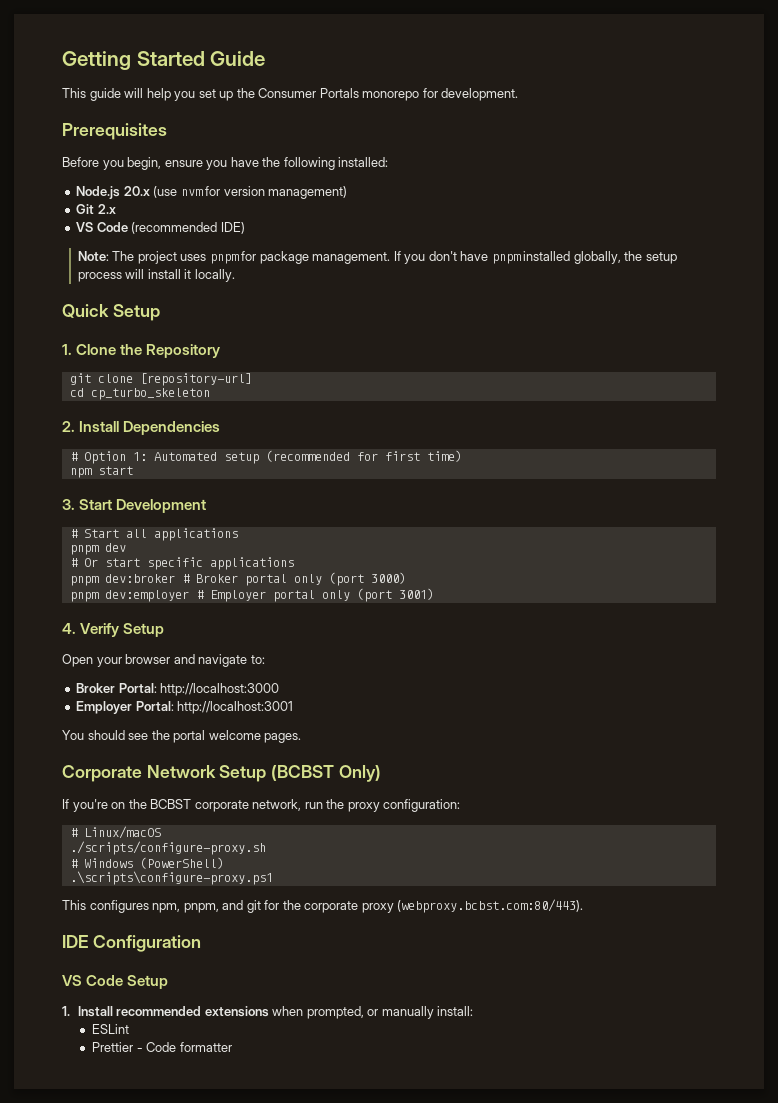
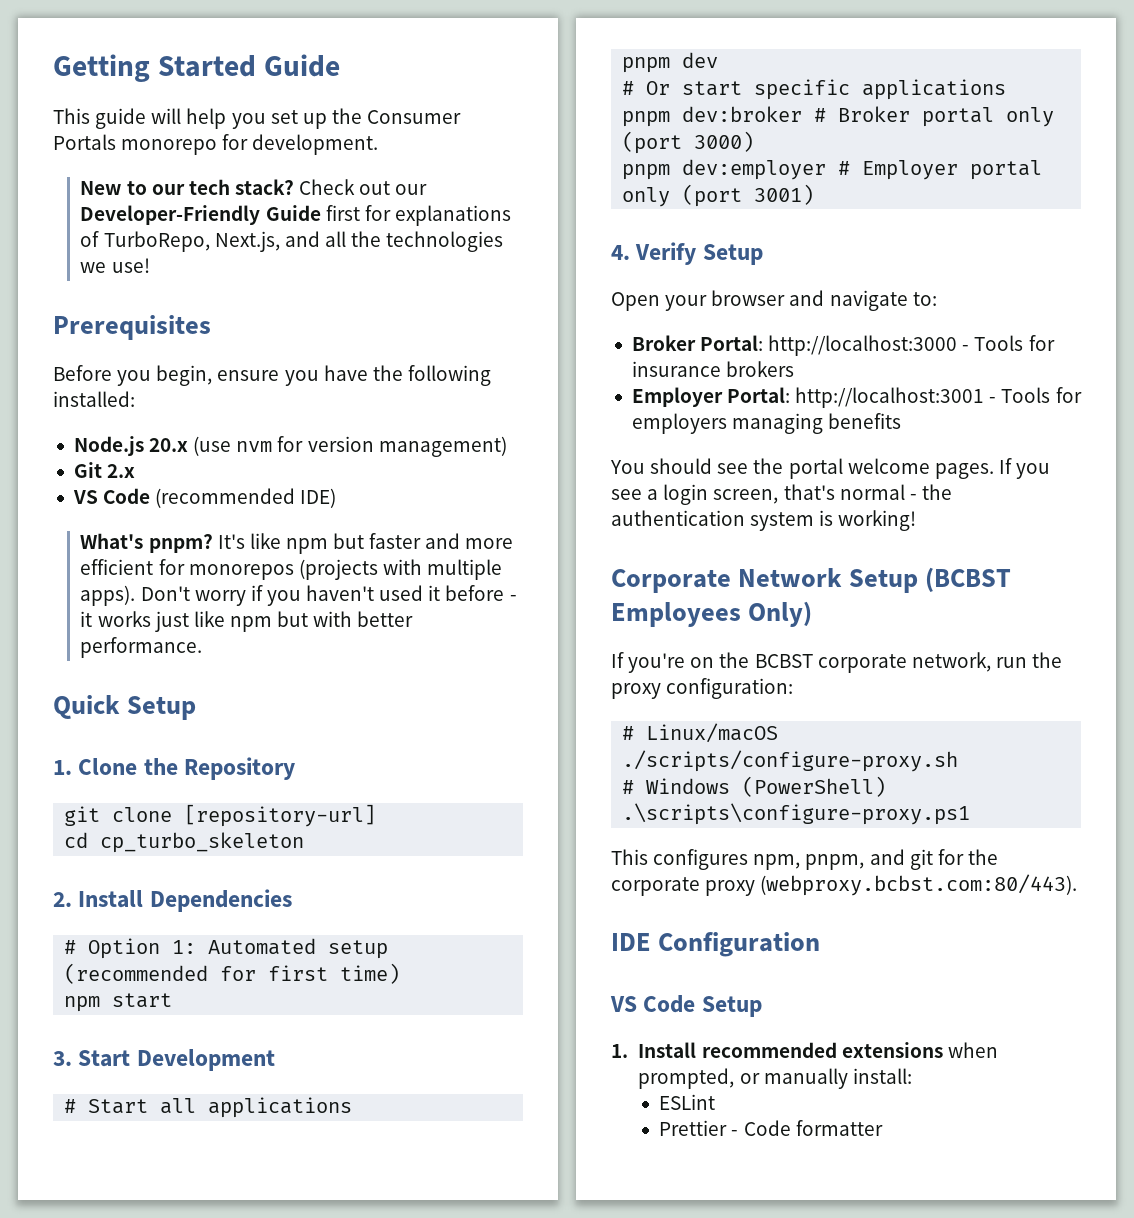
(519, 94) none -> [80,179,428,195] [80,205,511,226] [80,231,504,252] [80,258,150,273] // New to our tech stack? Check out our Developer-Friendly Guide first for explanations of TurboRepo, Next.js, and all the technologies we use!
[77,251,677,264] [77,269,235,282] Note: The project uses pnpm for package management. If you don't have pnpm installed globally, the setup process will install it locally. -> [80,533,514,554] [80,559,503,580] [80,585,517,606] [80,611,414,632] [80,637,203,658] What's pnpm? It's like npm but faster and more efficient for monorepos (projects with multiple apps). Don't worry if you haven't used it before - it works just like npm but with better performance.
[76,701,294,714] // Employer Portal: http://localhost:3001 -> [962,335,1055,351] [631,361,795,377] [631,387,1082,408] [631,413,902,434] - Tools for insurance brokers // Employer Portal: http://localhost:3001 - Tools for employers managing benefits
(302, 738) none -> [998,458,1051,479] [611,484,952,505] [611,510,917,531] If you see a login screen, that's normal - the authentication system is working!
(335, 773) none -> [611,602,741,627] Employees

